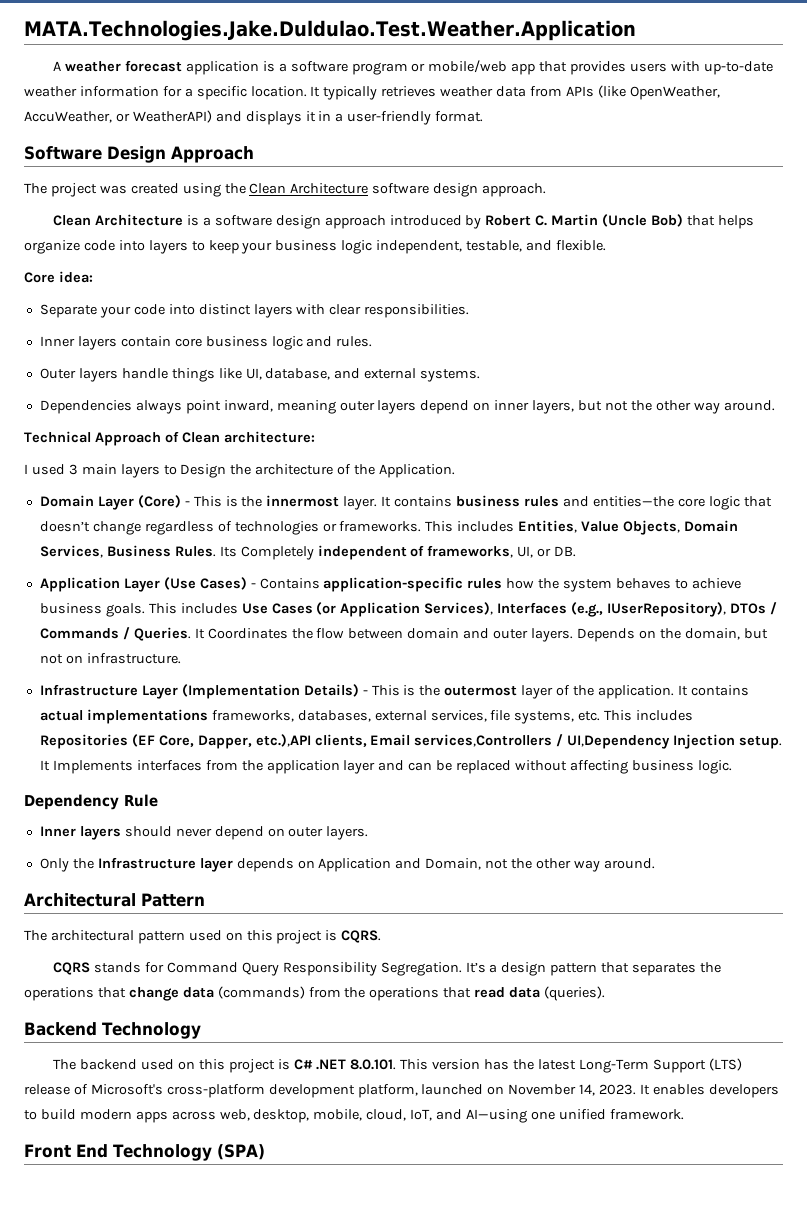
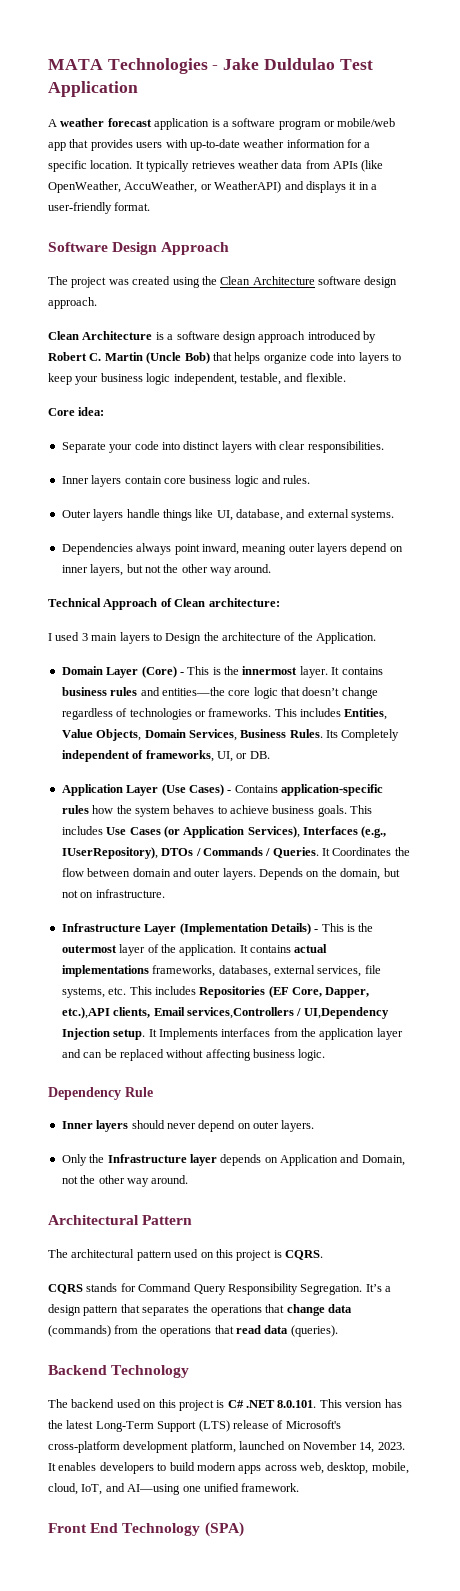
[24,20,636,41] MATA.Technologies.Jake.Duldulao.Test.Weather.Application -> [48,58,373,74] [48,81,138,97] MATA Technologies - Jake Duldulao Test Application

